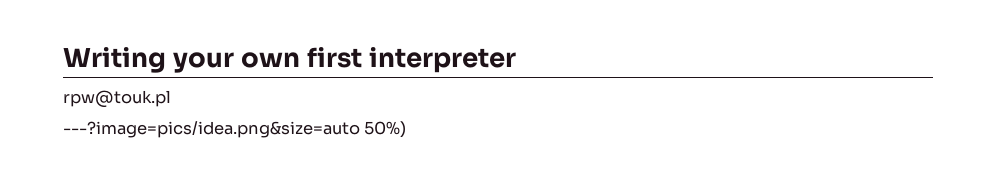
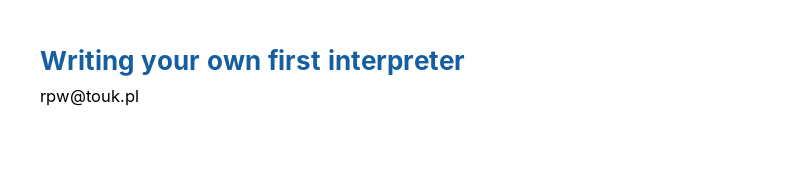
[63,121,407,138] // ---?image=pics/idea.png&size=auto 50%) -> (139, 98) none

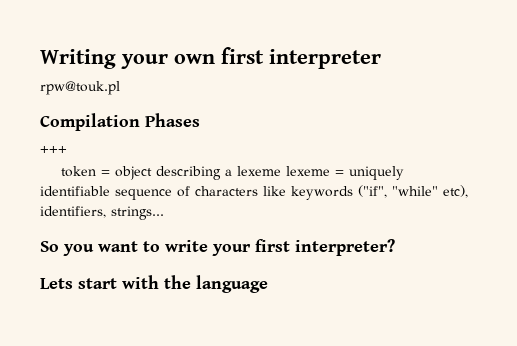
(139, 98) none -> [40,113,200,131] [40,146,67,153] [60,166,404,180] [40,185,468,200] [40,206,164,220] [40,239,395,256] [40,275,268,293] // Compilation Phases // +++ // token = object describing a lexeme lexeme = uniquely identifiable sequence of characters like keywords ("if", "while" etc), identifiers, strings... // So you want to write your first interpreter? // Lets start with the language

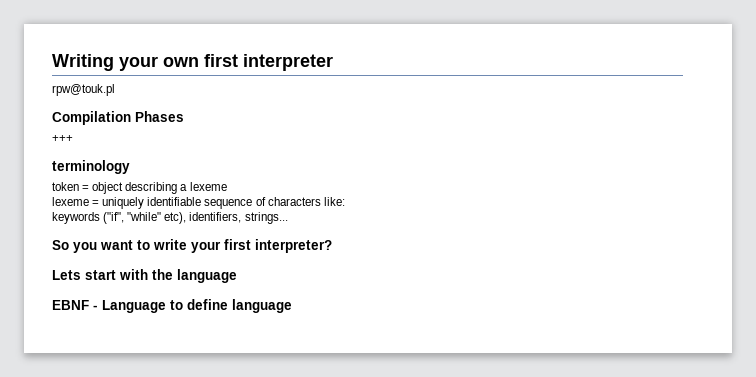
(67, 149) none -> [52,160,130,174] // terminology
(281, 171) none -> (227, 186) //
[263,186,286,196] like -> [323,197,345,206] like: //
(268, 284) none -> [52,299,292,313] // EBNF - Language to define language

